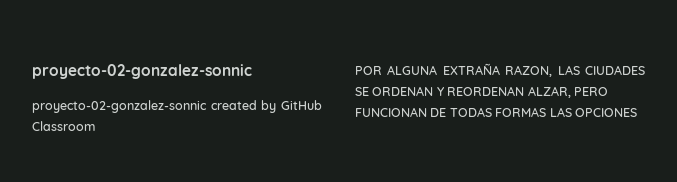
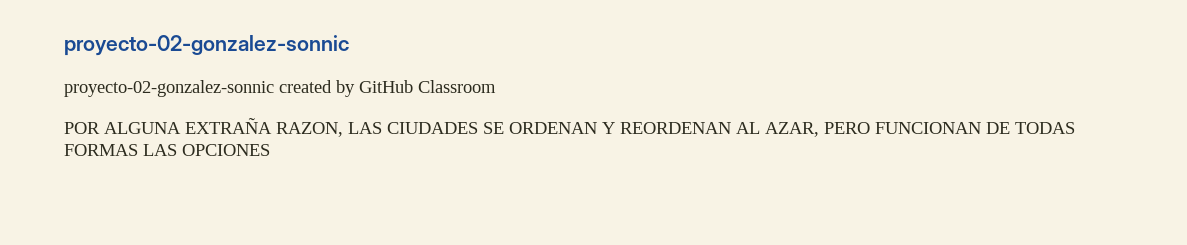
[527,86,571,98] ALZAR, -> [736,122,819,137] AL AZAR,

